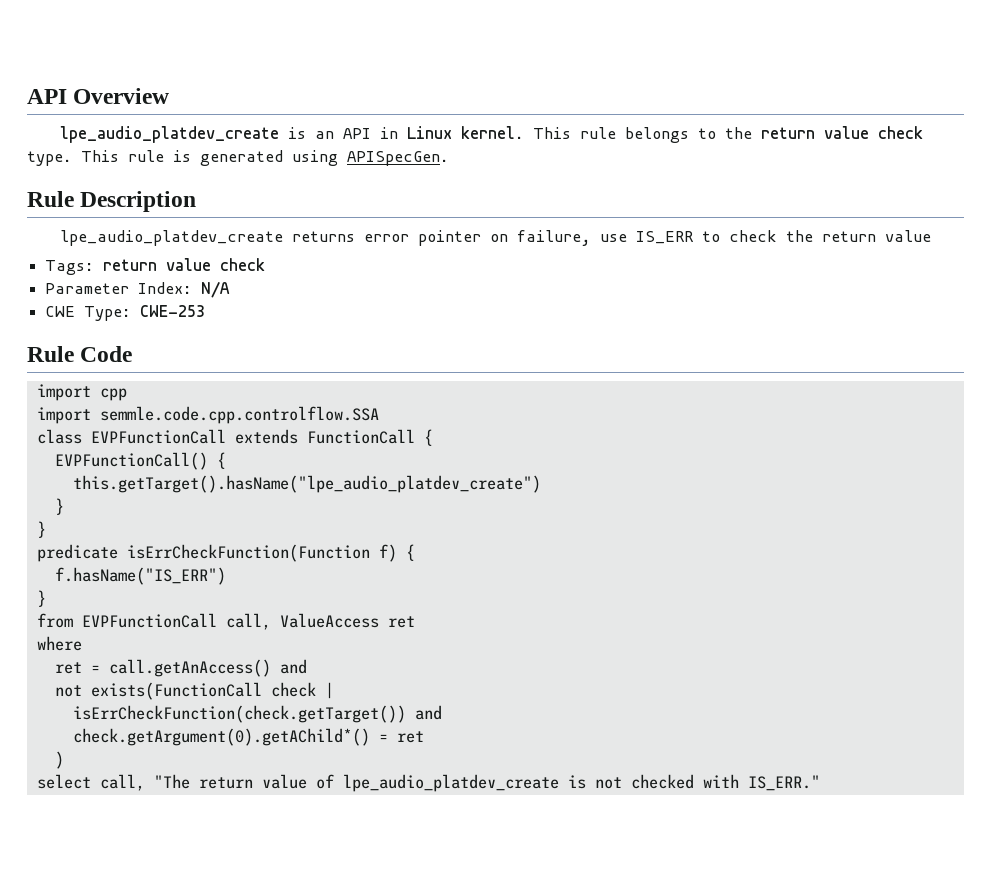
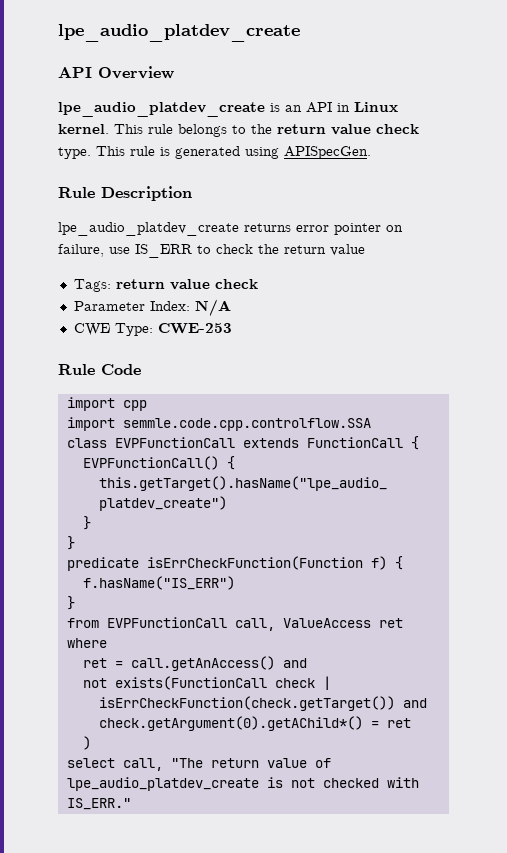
(27, 96) none -> [58,24,300,42] lpe_audio_platdev_create //

